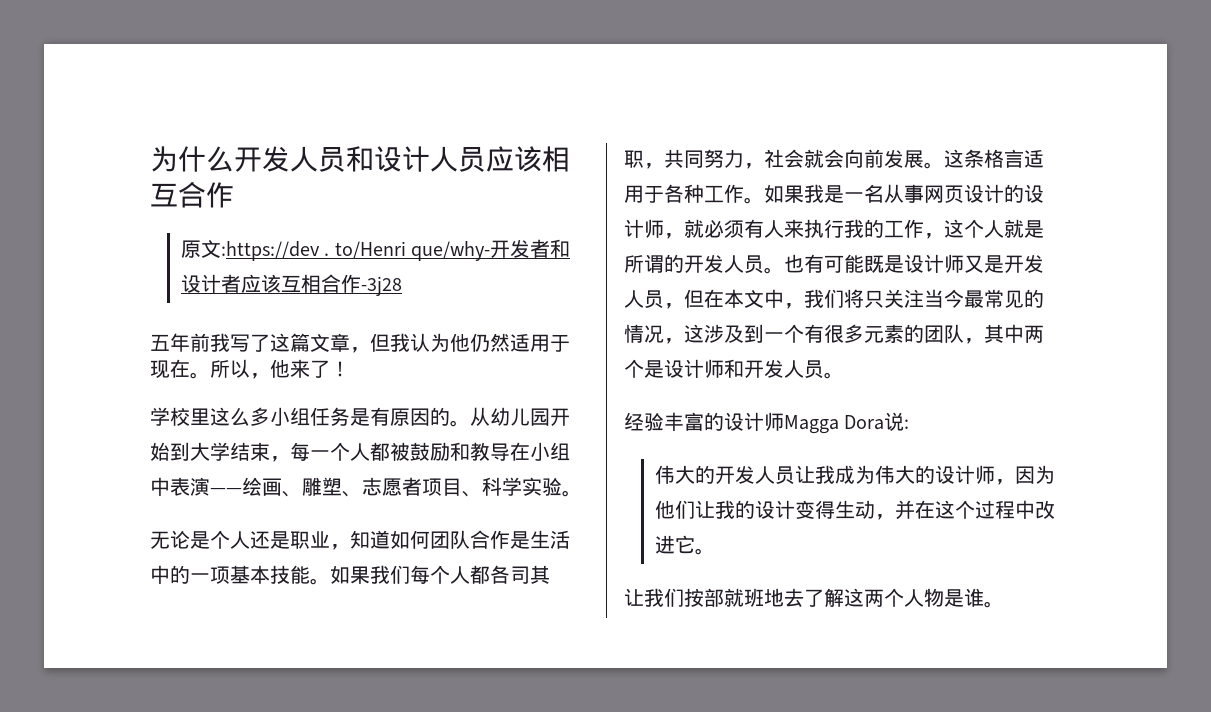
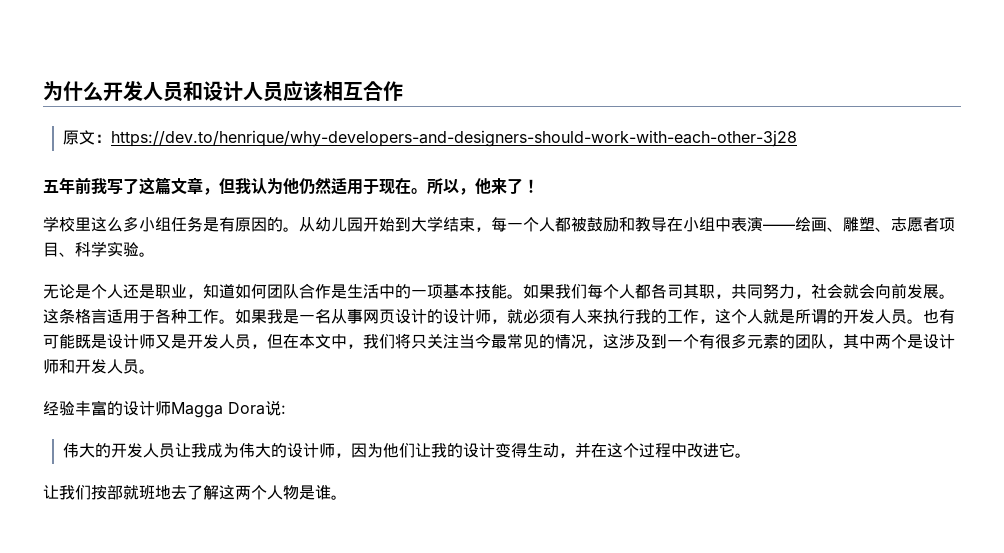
[220,239,571,261] [180,274,402,296] :https://dev . to/Henri que/why-开发者和设计者应该互相合作-3j28 -> [94,130,797,147] ：https://dev.to/henrique/why-developers-and-designers-should-work-with-each-other-3j28

